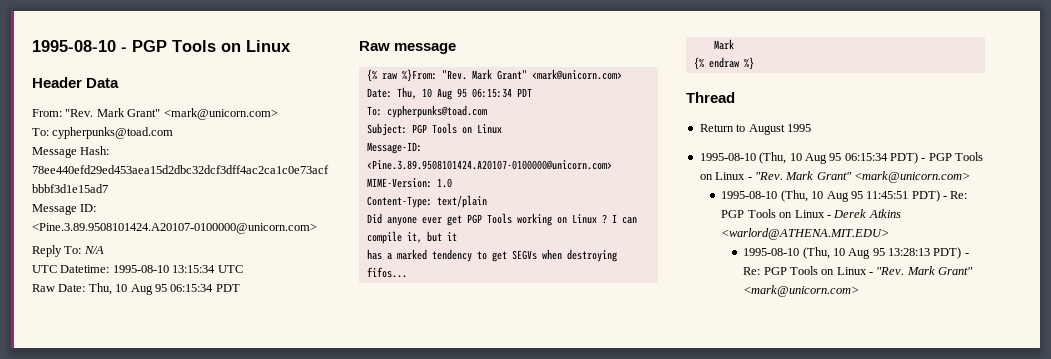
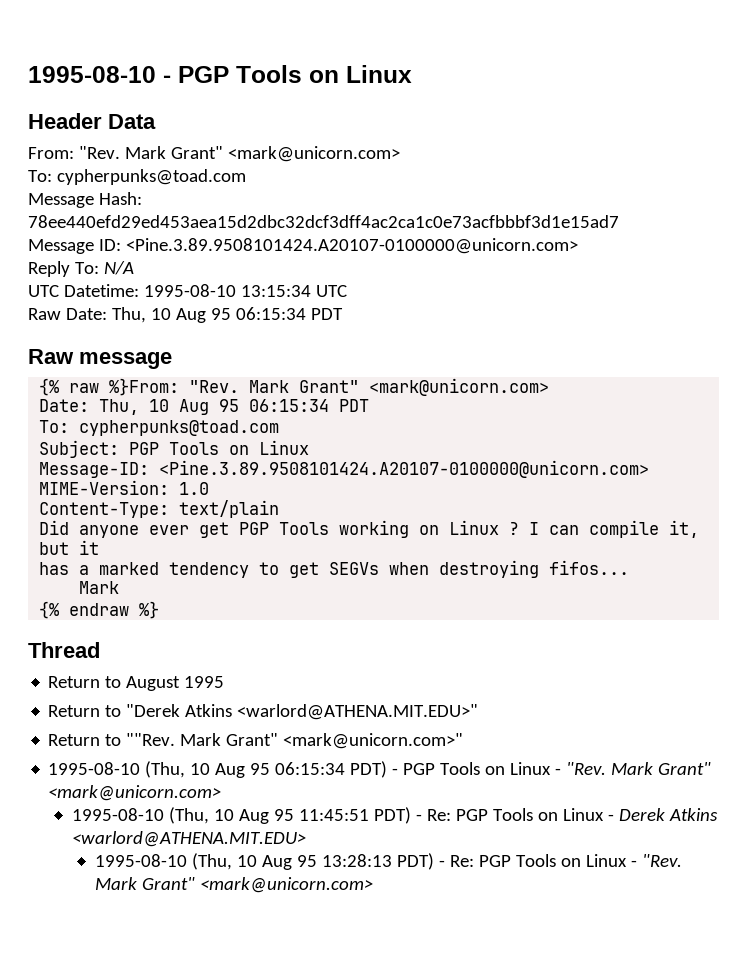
(811, 128) none -> [48,704,479,720] [48,733,464,749] // Return to "Derek Atkins <warlord@ATHENA.MIT.EDU>" // Return to ""Rev. Mark Grant" <mark@unicorn.com>"

